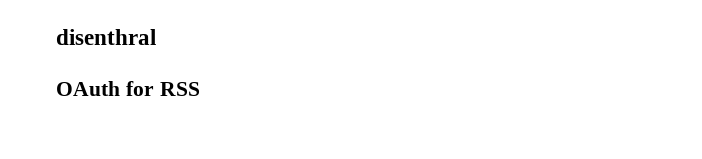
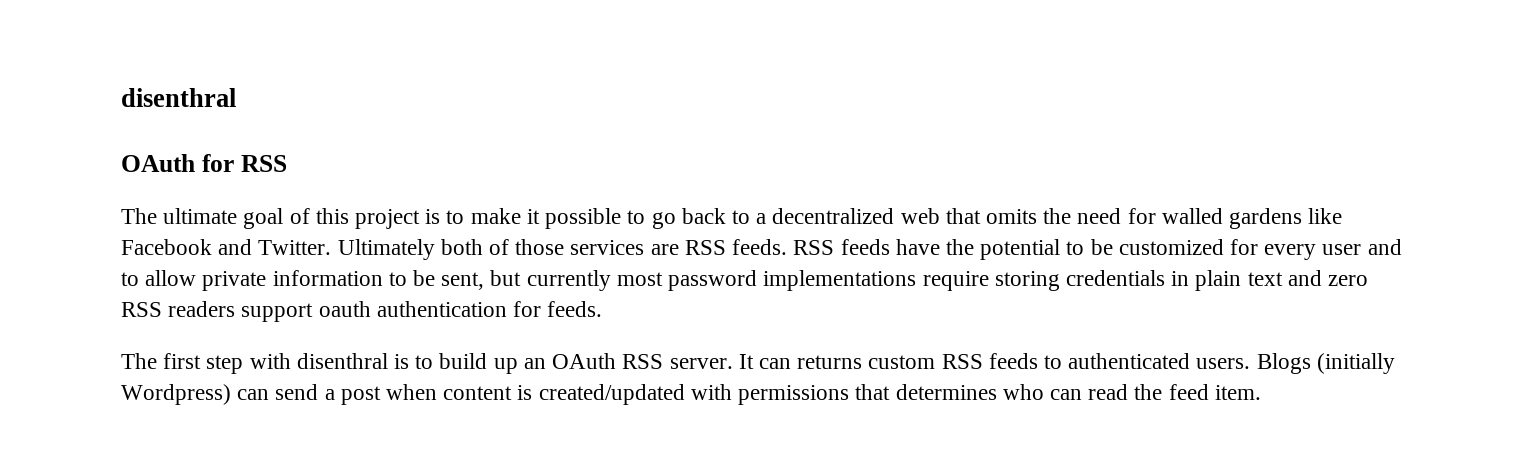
(200, 89) none -> [121,208,1343,229] [121,239,1402,260] [121,270,1368,291] [121,301,603,322] [121,353,1395,374] [121,384,1261,405] // The ultimate goal of this project is to make it possible to go back to a decentralized web that omits the need for walled gardens like Facebook and Twitter. Ultimately both of those services are RSS feeds. RSS feeds have the potential to be customized for every user and to allow private information to be sent, but currently most password implementations require storing credentials in plain text and zero RSS readers support oauth authentication for feeds. // The first step with disenthral is to build up an OAuth RSS server. It can returns custom RSS feeds to authenticated users. Blogs (initially Wordpress) can send a post when content is created/updated with permissions that determines who can read the feed item.

